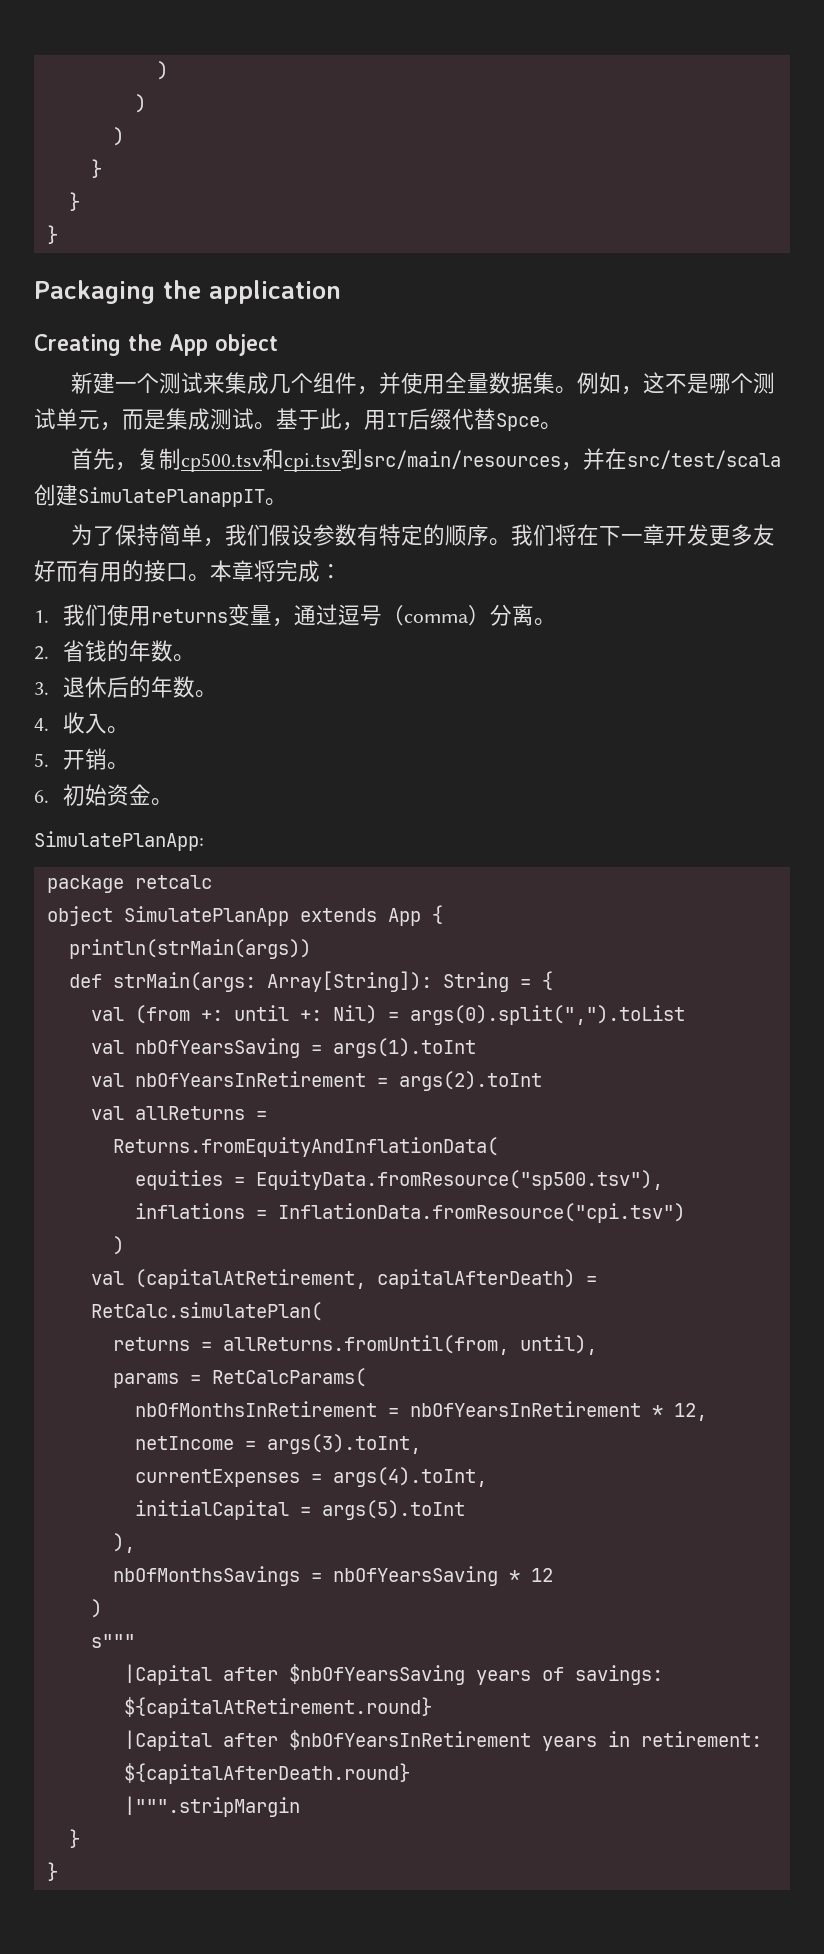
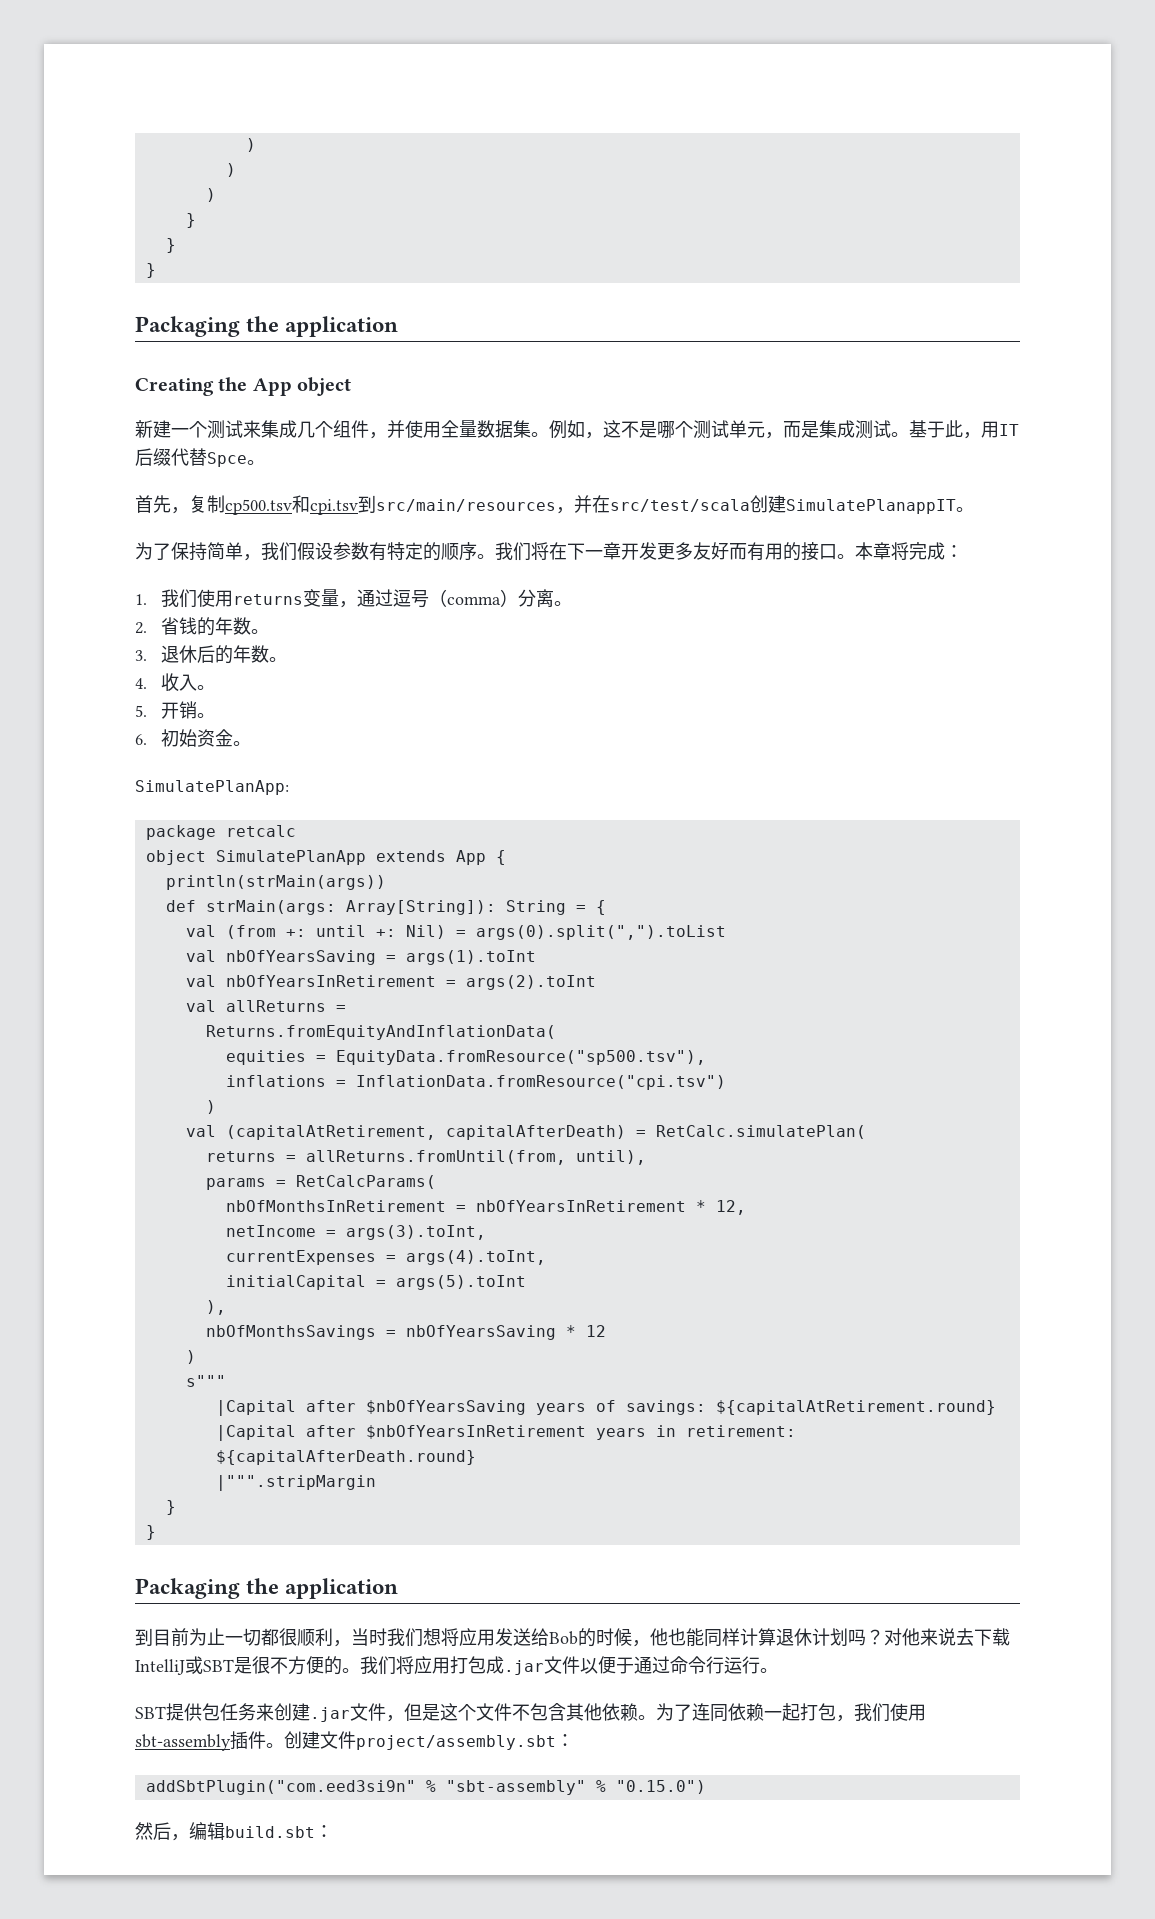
(58, 1871) none -> [135,1578,399,1599] [135,1628,1010,1647] [135,1656,778,1675] [135,1703,926,1722] [135,1731,574,1751] [145,1780,706,1795] [135,1822,333,1841] // Packaging the application // 到目前为止一切都很顺利，当时我们想将应用发送给Bob的时候，他也能同样计算退休计划吗？对他来说去下载IntelliJ或SBT是很不方便的。我们将应用打包成.jar文件以便于通过命令行运行。 // SBT提供包任务来创建.jar文件，但是这个文件不包含其他依赖。为了连同依赖一起打包，我们使用sbt-assembly插件。创建文件project/assembly.sbt： // addSbtPlugin("com.eed3si9n" % "sbt-assembly" % "0.15.0") // 然后，编辑build.sbt：

